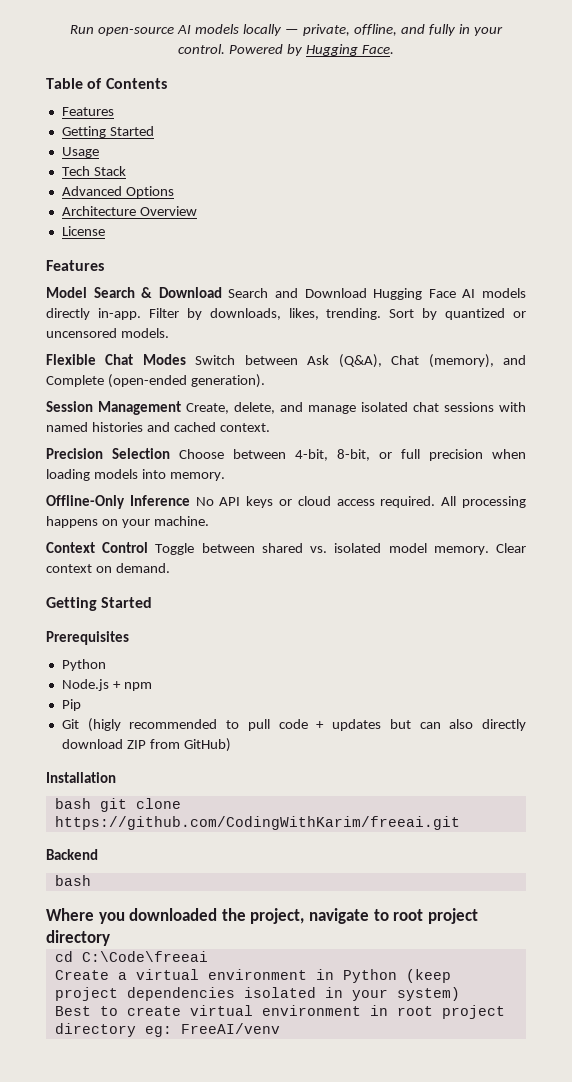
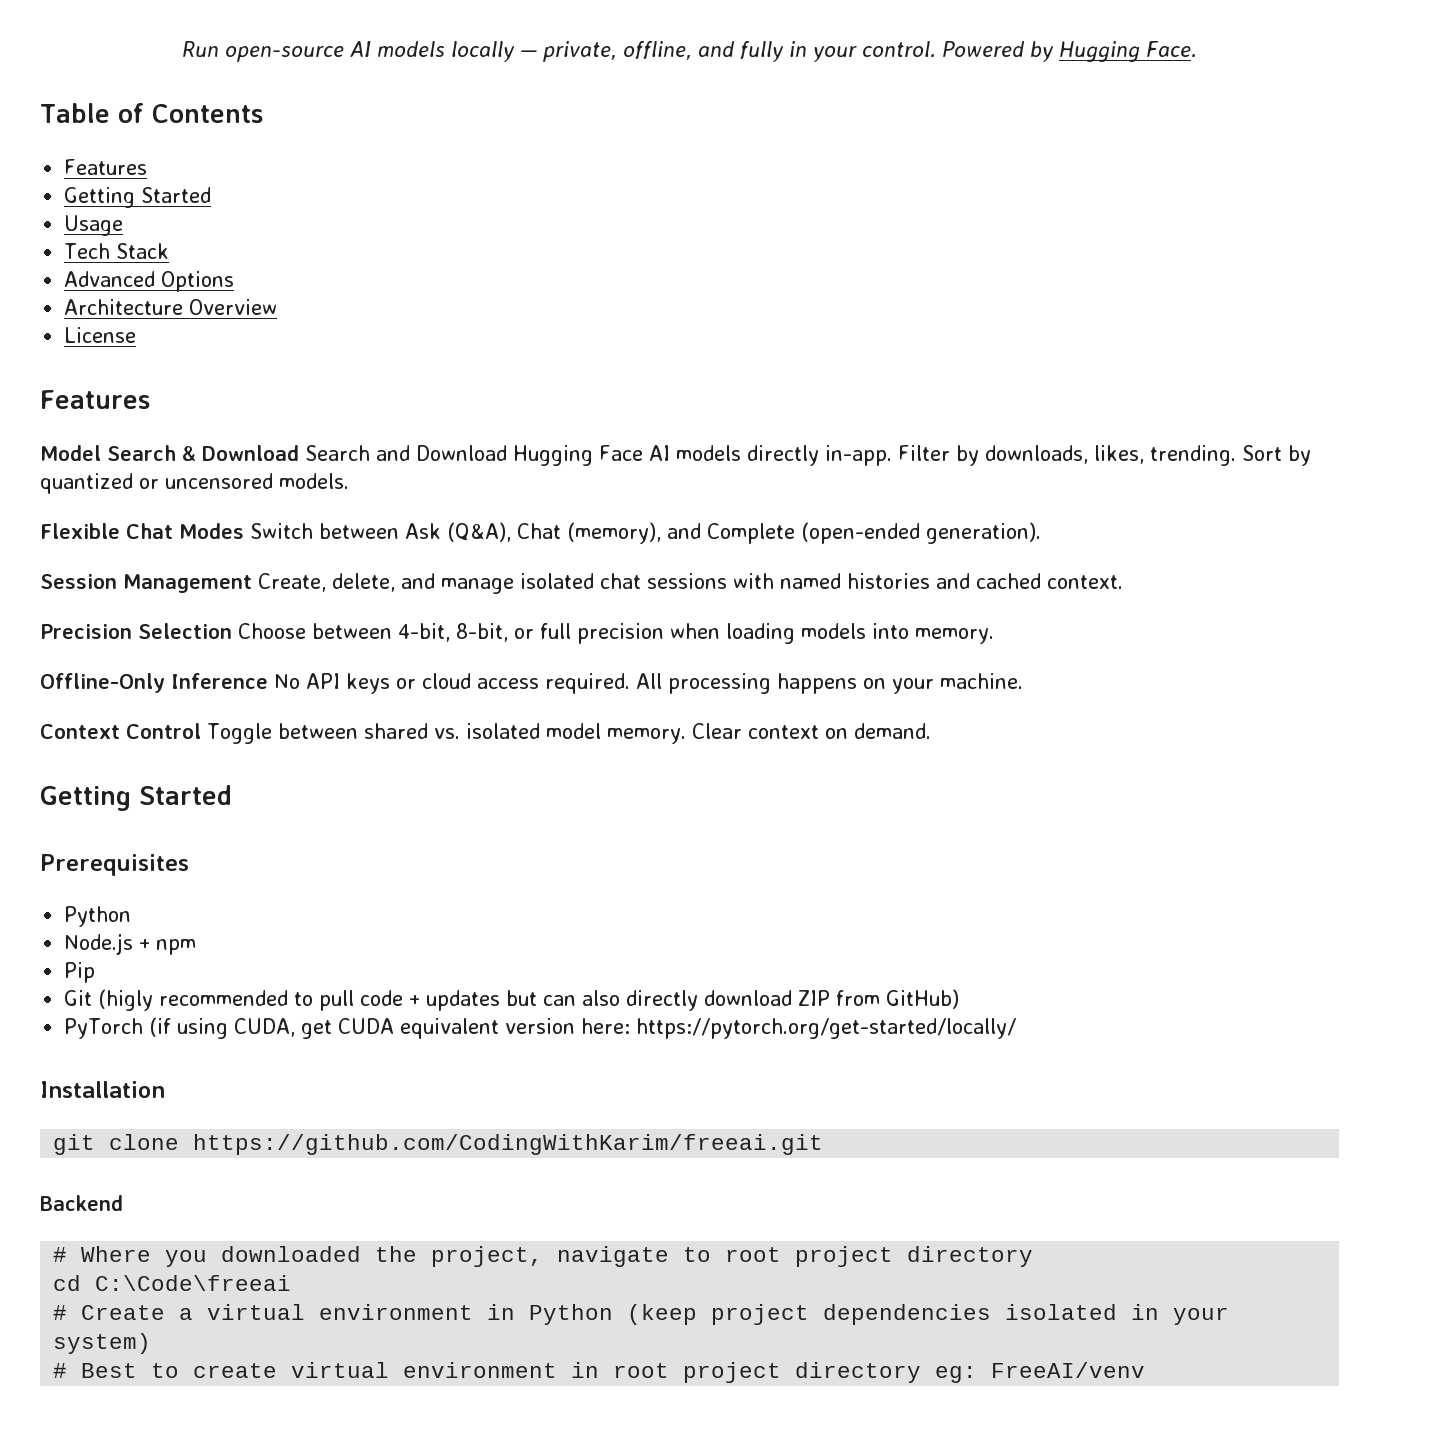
(231, 745) none -> [64,1017,1017,1039] // PyTorch (if using CUDA, get CUDA equivalent version here: https://pytorch.org/get-started/locally/
[54,798,91,809] bash -> (165, 1089) none
[54,875,91,886] bash // -> [53,1247,68,1262] #
(208, 956) none -> [53,1305,68,1320] #
(460, 994) none -> [53,1363,68,1378] #

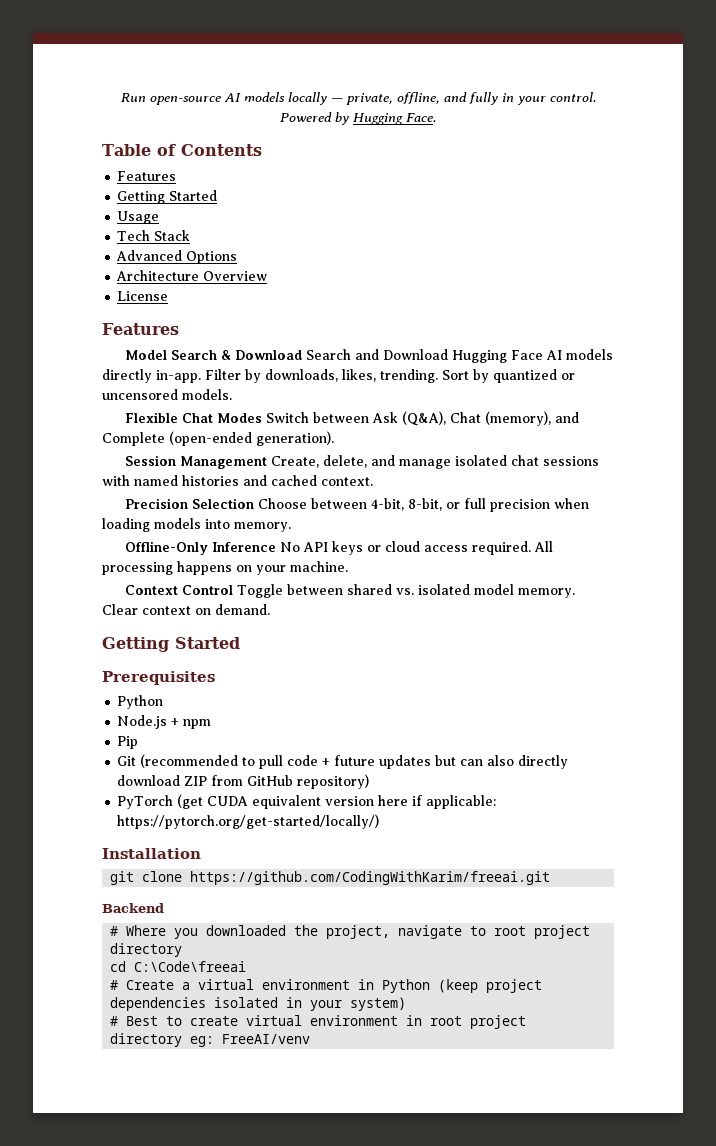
[98,989,289,1011] (higly recommended -> [140,754,239,768] (recommended
(421, 1000) none -> [334,755,376,766] future
[886,989,960,1009] GitHub) -> [247,774,370,789] GitHub repository)
[149,1017,1017,1039] (if using CUDA, get CUDA equivalent version here: https://pytorch.org/get-started/locally/ -> [177,794,497,809] [117,814,380,829] (get CUDA equivalent version here if applicable: https://pytorch.org/get-started/locally/)

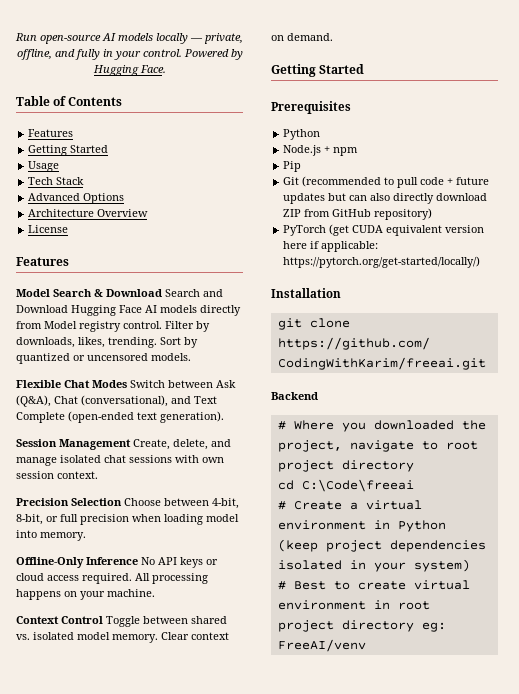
[156,370,201,383] in-app. -> [16,321,162,332] from Model registry control.
[484,411,579,426] (memory), and -> [81,395,217,407] (conversational), and Text
(252, 438) none -> [137,412,157,420] text
[134,475,317,486] named histories and cached -> [202,457,224,463] [16,471,54,479] own session
[154,518,201,529] models -> [206,514,239,522] model

